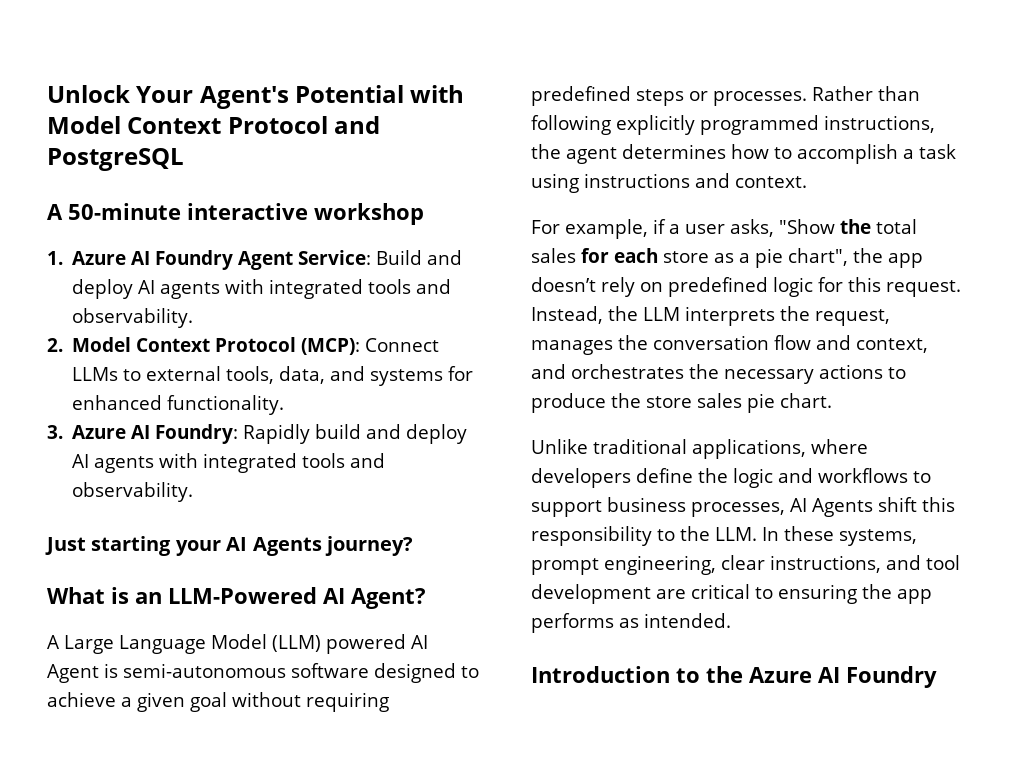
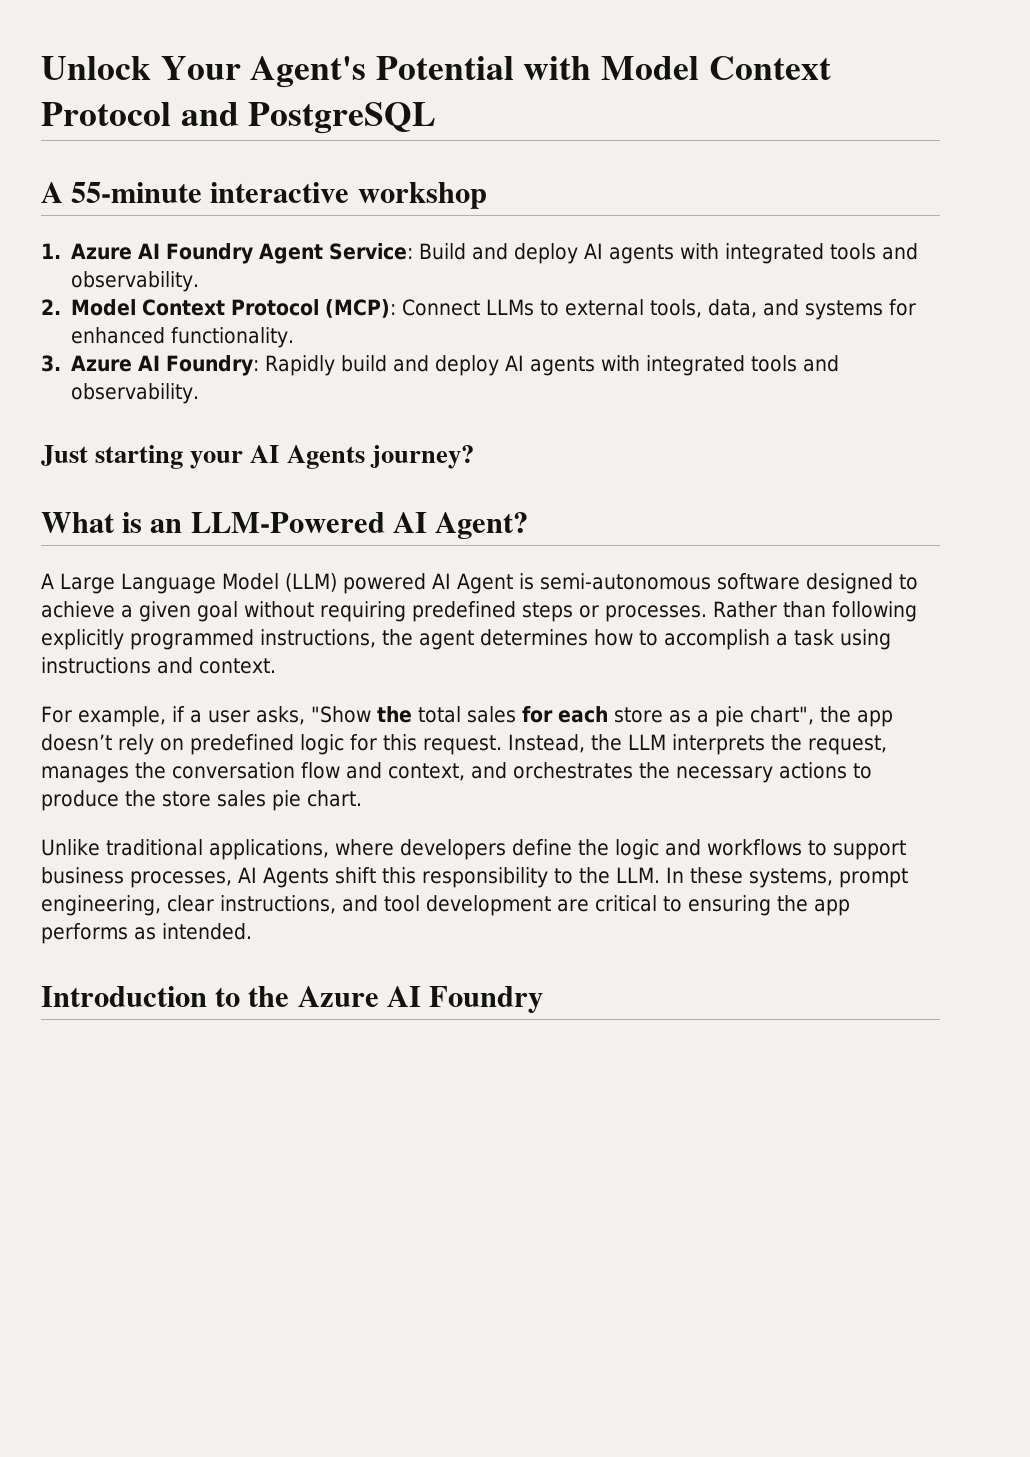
[68,203,181,220] 50-minute -> [71,182,203,203] 55-minute

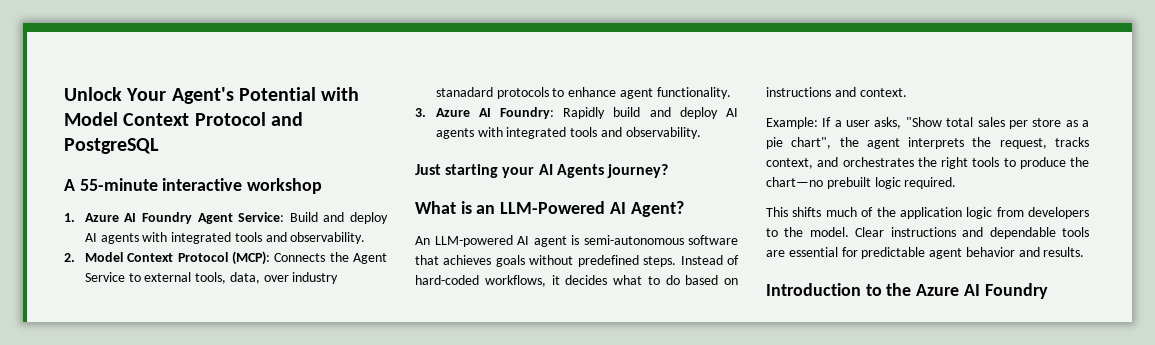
[402,299,917,320] [71,327,166,344] Connect LLMs to external tools, data, and systems for enhanced -> [274,252,387,264] [84,272,339,284] [435,87,653,99] Connects the Agent Service to external tools, data, over industry stanadard protocols to enhance agent
[41,573,918,594] [41,601,917,622] [41,629,891,650] A Large Language Model (LLM) powered AI Agent is semi-autonomous software designed to achieve a given goal without requiring predefined steps or processes. Rather than following explicitly programmed instructions, the agent determines how to accomplish a task using -> [415,235,738,247] [415,255,739,267] [415,275,738,287] An LLM-powered AI agent is semi-autonomous software that achieves goals without predefined steps. Instead of hard-coded workflows, it decides what to do based on
[41,706,185,727] For example, if -> [766,117,832,129] Example: If
[376,706,412,723] the -> (942, 122) none
[521,706,608,723] for each -> [1008,120,1028,129] per
[856,710,893,727] [41,734,887,755] [41,762,382,783] app doesn’t rely on predefined logic for this request. Instead, the LLM interprets the request, manages the conversation flow and -> [866,137,1089,149] agent interprets the request, tracks
[676,762,847,783] necessary actions -> [941,157,1000,169] right tools
[162,790,362,811] [41,839,906,860] [41,867,908,888] [41,895,850,916] [41,923,252,944] store sales pie chart. // Unlike traditional applications, where developers define the logic and workflows to support business processes, AI Agents shift this responsibility to the LLM. In these systems, prompt engineering, clear instructions, and tool development are critical to ensuring the app performs as intended. -> [766,177,957,189] [766,207,1089,219] [766,227,1089,239] [766,247,1085,259] chart—no prebuilt logic required. // This shifts much of the application logic from developers to the model. Clear instructions and dependable tools are essential for predictable agent behavior and results.

